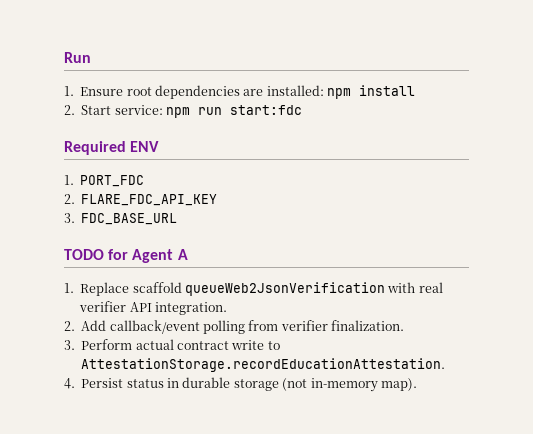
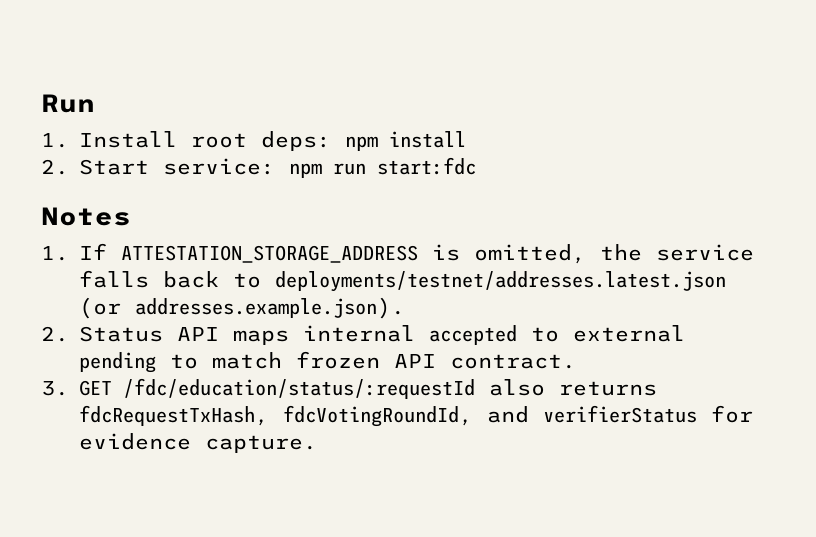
[80,85,324,99] Ensure root dependencies are installed: -> [79,131,331,151] Install root deps:
[64,141,160,155] [64,175,145,187] [64,194,218,206] [64,213,178,225] [64,249,188,263] [64,282,443,296] [79,301,227,315] [64,320,405,334] [64,339,280,350] [81,358,446,372] [64,377,417,392] Required ENV // 1. PORT_FDC // 2. FLARE_FDC_API_KEY // 3. FDC_BASE_URL // TODO for Agent A // 1. Replace scaffold queueWeb2JsonVerification with real verifier API integration. // 2. Add callback/event polling from verifier finalization. // 3. Perform actual contract write to AttestationStorage.recordEducationAttestation. // 4. Persist status in durable storage (not in-memory map). -> [41,207,131,226] [41,243,754,264] [79,270,726,292] [79,297,405,319] [41,325,685,345] [79,351,576,373] [41,378,657,399] [79,405,753,427] [79,433,317,453] Notes // 1. If ATTESTATION_STORAGE_ADDRESS is omitted, the service falls back to deployments/testnet/addresses.latest.json (or addresses.example.json). // 2. Status API maps internal accepted to external pending to match frozen API contract. // 3. GET /fdc/education/status/:requestId also returns fdcRequestTxHash, fdcVotingRoundId, and verifierStatus for evidence capture.

